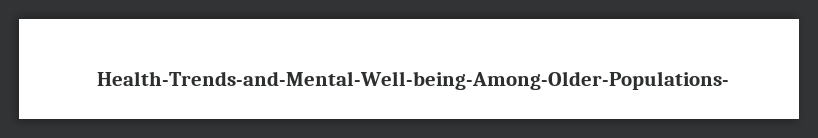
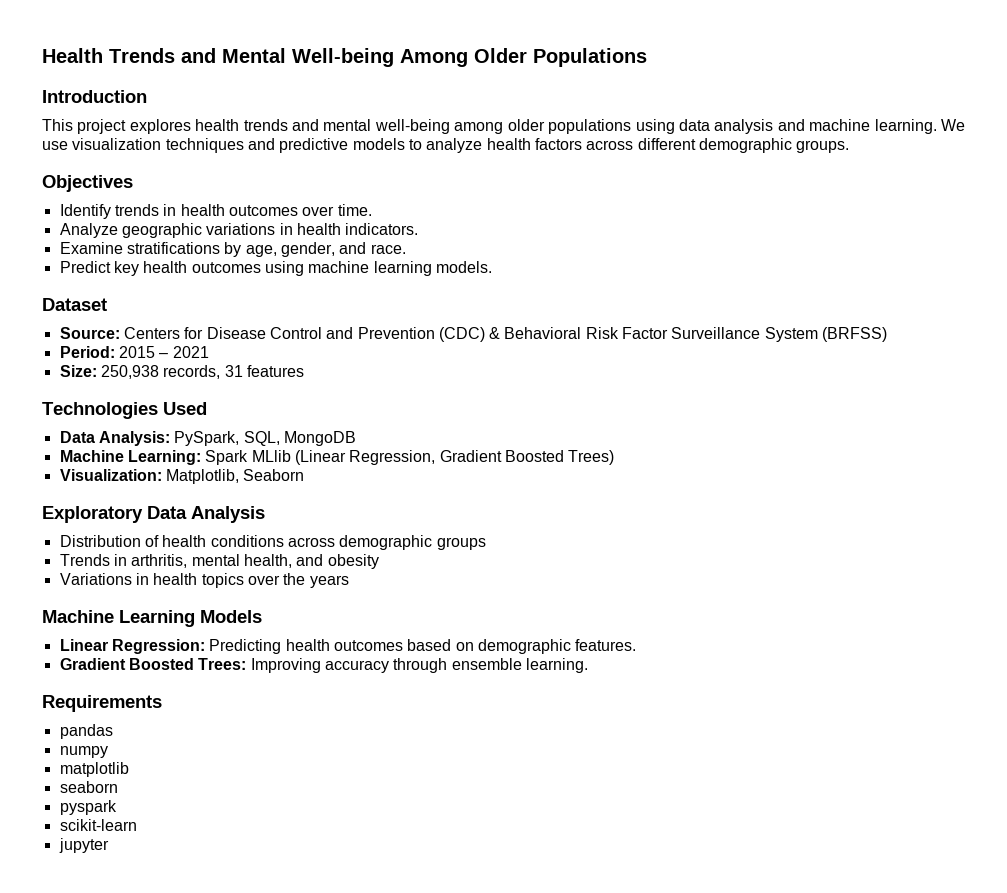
[97,71,729,90] Health-Trends-and-Mental-Well-being-Among-Older-Populations- -> [42,48,647,67] [42,90,147,103] [42,119,965,134] [42,138,850,153] [42,175,133,192] [59,204,372,219] [59,223,419,238] [59,242,406,257] [59,261,492,276] [42,298,107,311] [59,327,888,342] [59,346,209,358] [59,365,304,379] [42,402,207,419] [59,431,356,446] [59,450,615,465] [59,469,305,484] [42,506,265,523] [59,535,486,550] [59,554,379,569] [59,573,349,588] [42,610,262,627] [59,639,637,654] [59,658,588,673] [42,695,162,712] [59,724,113,739] [59,746,108,758] [59,762,129,777] [59,781,118,793] [59,800,117,815] [59,819,137,831] [58,838,109,853] Health Trends and Mental Well-being Among Older Populations // Introduction // This project explores health trends and mental well-being among older populations using data analysis and machine learning. We use visualization techniques and predictive models to analyze health factors across different demographic groups. // Objectives // Identify trends in health outcomes over time. // Analyze geographic variations in health indicators. // Examine stratifications by age, gender, and race. // Predict key health outcomes using machine learning models. // Dataset // Source: Centers for Disease Control and Prevention (CDC) & Behavioral Risk Factor Surveillance System (BRFSS) // Period: 2015 – 2021 // Size: 250,938 records, 31 features // Technologies Used // Data Analysis: PySpark, SQL, MongoDB // Machine Learning: Spark MLlib (Linear Regression, Gradient Boosted Trees) // Visualization: Matplotlib, Seaborn // Exploratory Data Analysis // Distribution of health conditions across demographic groups // Trends in arthritis, mental health, and obesity // Variations in health topics over the years // Machine Learning Models // Linear Regression: Predicting health outcomes based on demographic features. // Gradient Boosted Trees: Improving accuracy through ensemble learning. // Requirements // pandas // numpy // matplotlib // seaborn // pyspark // scikit-learn // jupyter

